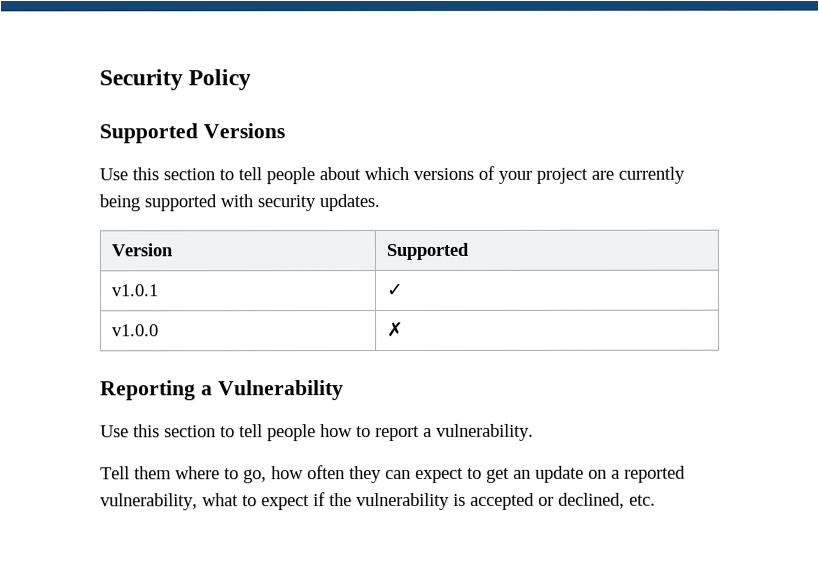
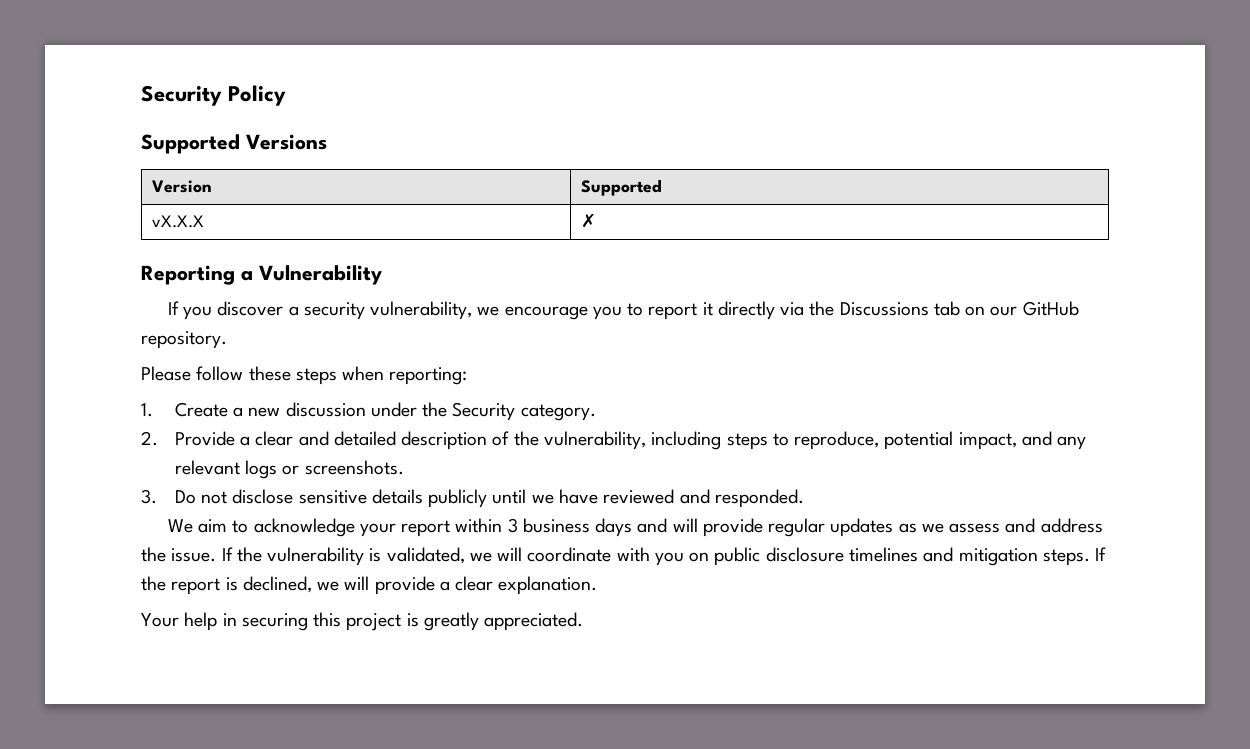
[99,165,685,185] [99,194,380,212] // Use this section to tell people about which versions of your project are currently being supported with security updates. -> (327, 142) none
[112,284,160,297] [387,284,405,297] [112,324,160,337] v1.0.1 | ✓ // v1.0.0 -> [151,215,204,228] vX.X.X
[100,423,534,442] [100,465,686,484] [100,492,656,511] Use this section to tell people how to report a vulnerability. // Tell them where to go, how often they can expect to get an update on a reported vulnerability, what to expect if the vulnerability is accepted or declined, etc. -> [167,301,1079,320] [141,331,227,349] [141,366,468,385] [141,402,596,421] [141,431,1087,450] [174,460,404,479] [141,489,804,508] [167,518,1103,537] [141,547,1107,566] [141,576,598,595] [141,612,584,631] If you discover a security vulnerability, we encourage you to report it directly via the Discussions tab on our GitHub repository. // Please follow these steps when reporting: // 1. Create a new discussion under the Security category. // 2. Provide a clear and detailed description of the vulnerability, including steps to reproduce, potential impact, and any relevant logs or screenshots. // 3. Do not disclose sensitive details publicly until we have reviewed and responded. // We aim to acknowledge your report within 3 business days and will provide regular updates as we assess and address the issue. If the vulnerability is validated, we will coordinate with you on public disclosure timelines and mitigation steps. If the report is declined, we will provide a clear explanation. // Your help in securing this project is greatly appreciated.

